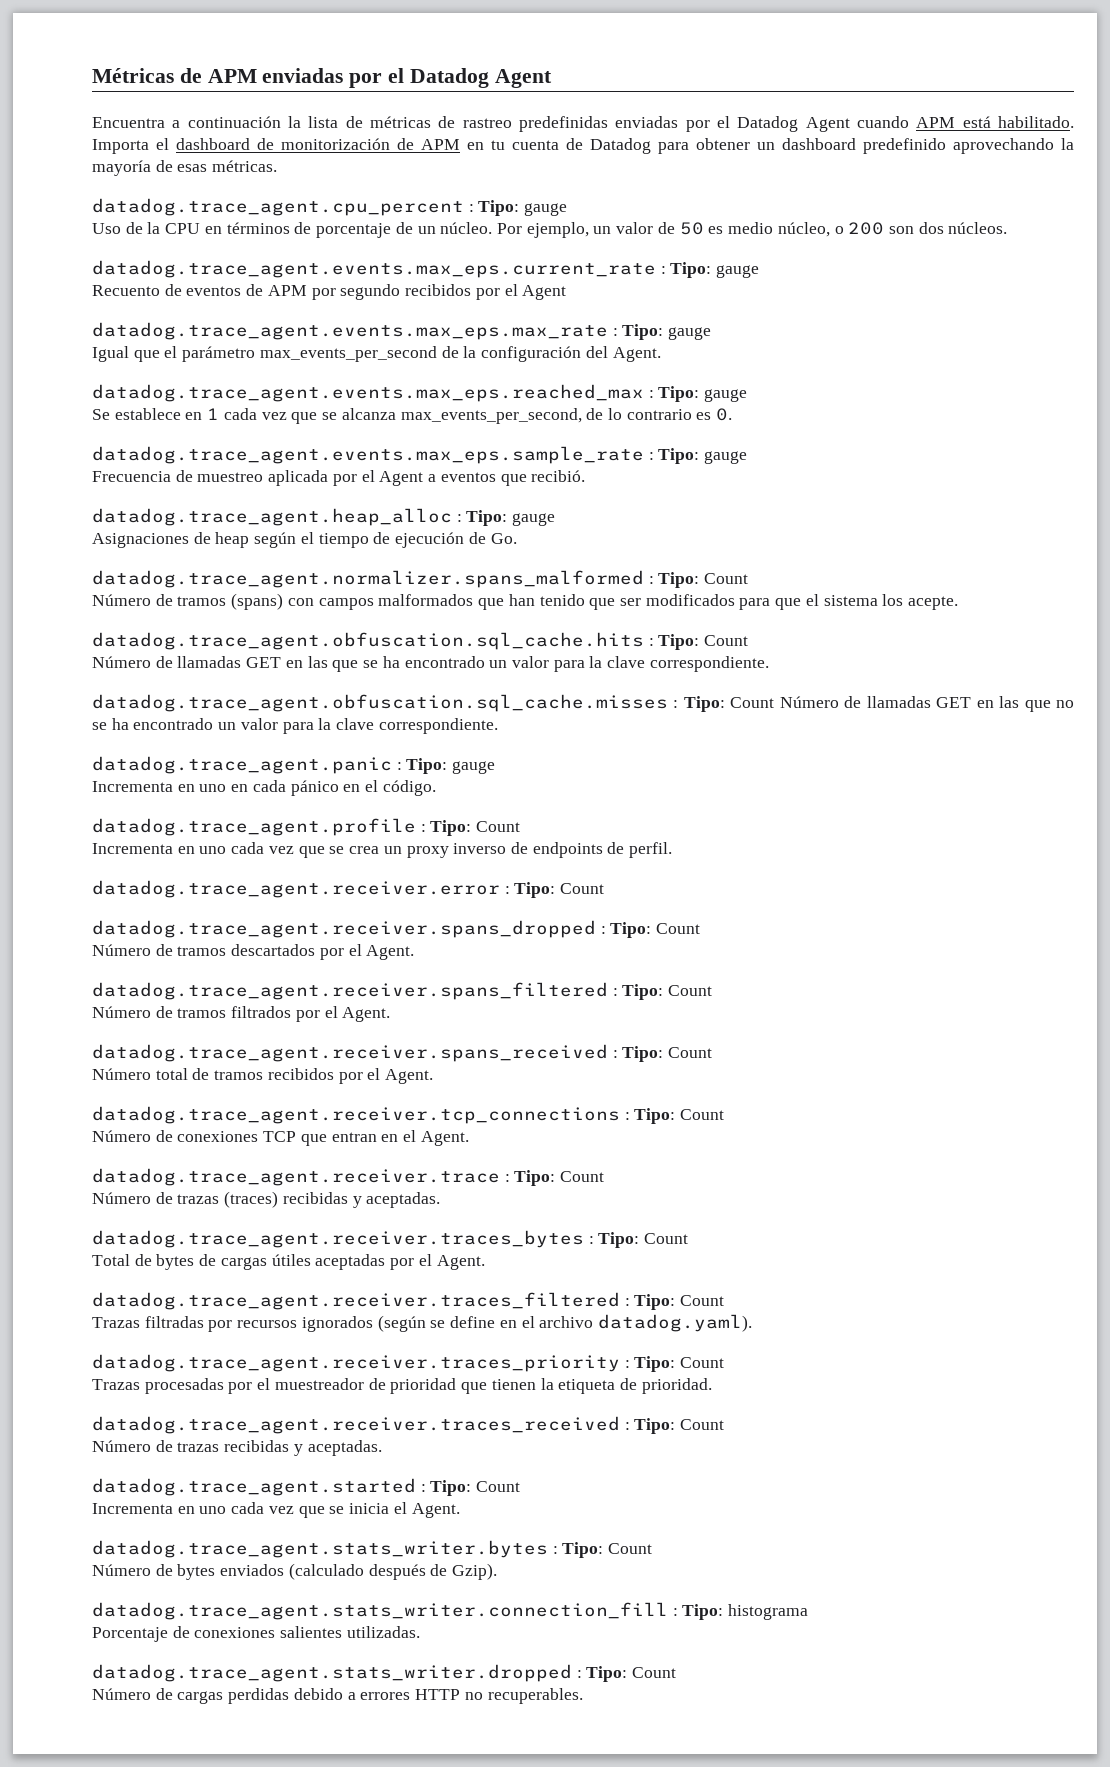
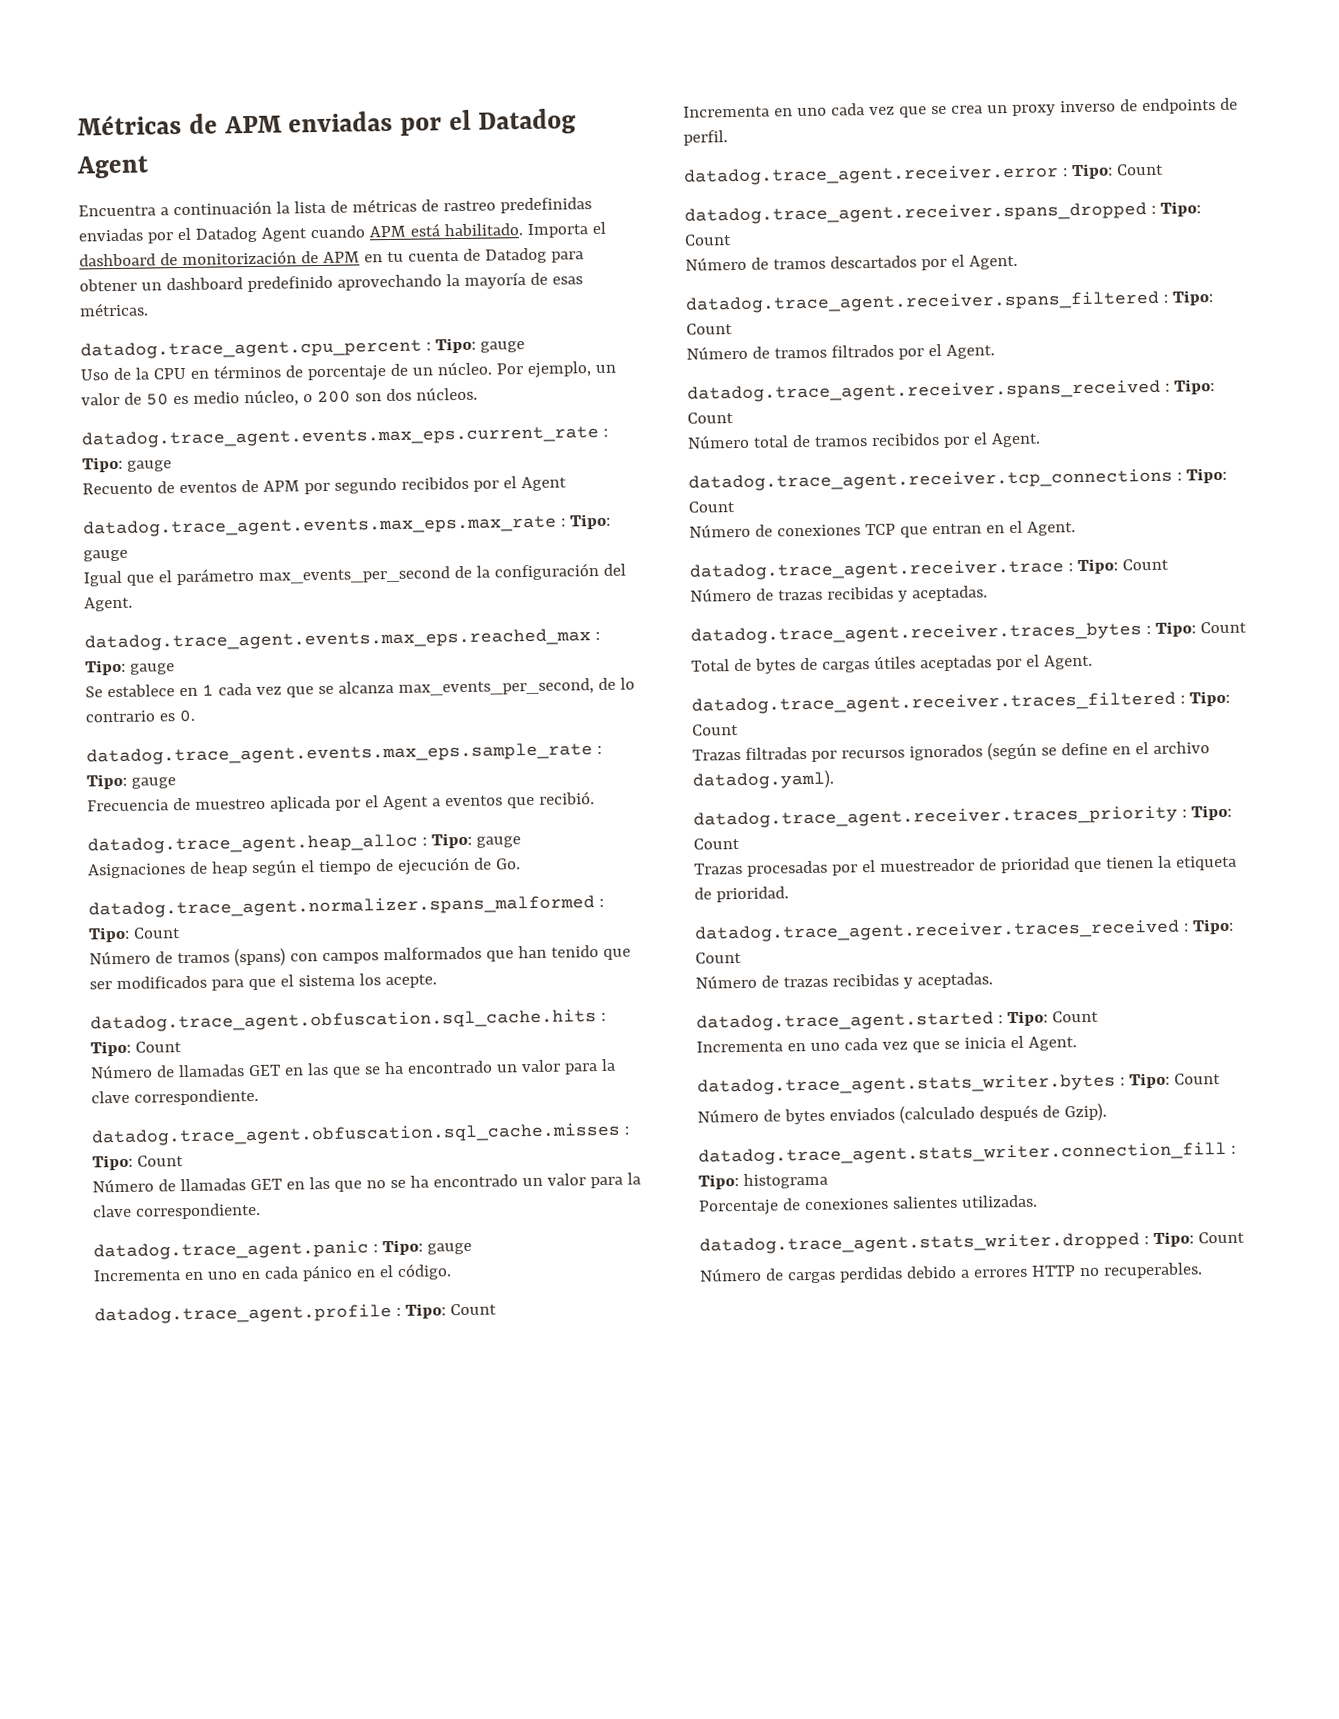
(775, 702) none -> (184, 1161) //
[224,1191,279,1208] (traces) -> (823, 595) none

